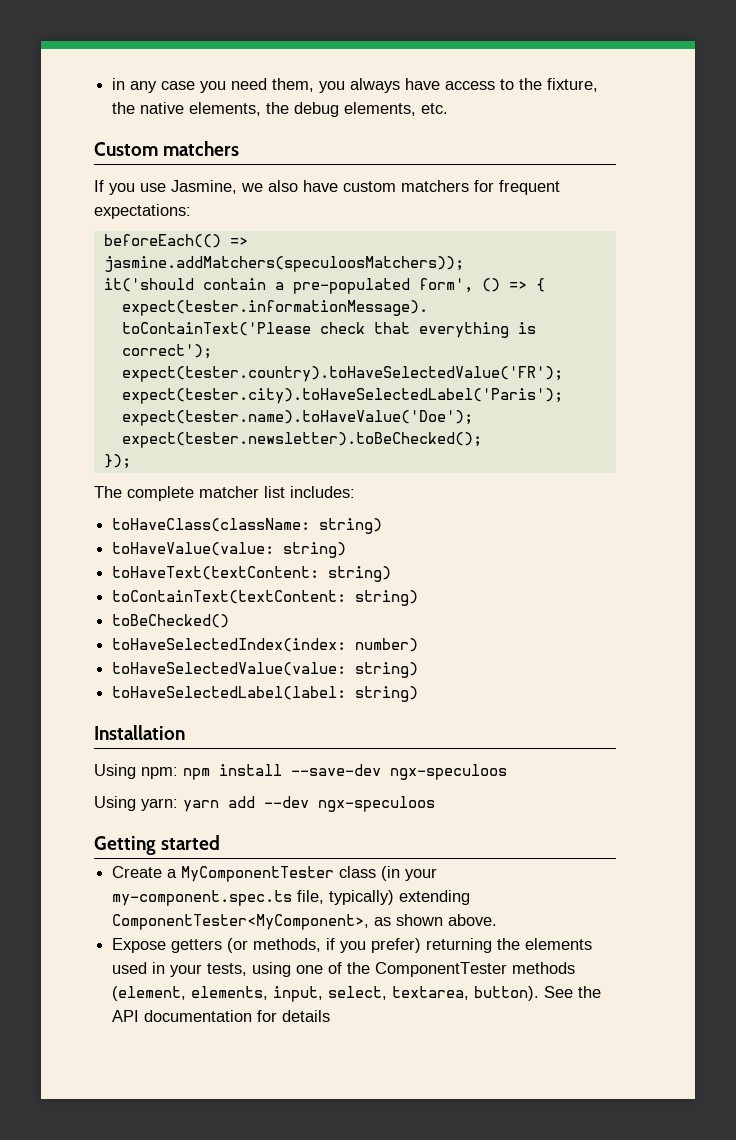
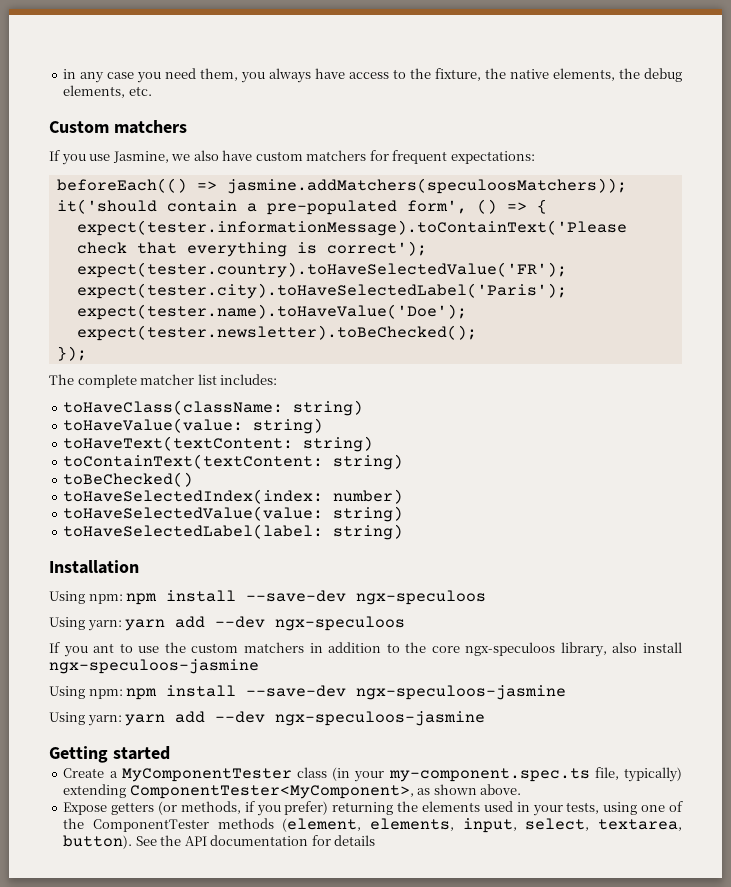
(435, 804) none -> [49,642,682,657] [49,659,259,674] [49,685,567,700] [49,711,486,726] // If you ant to use the custom matchers in addition to the core ngx-speculoos library, also install ngx-speculoos-jasmine // Using npm: npm install --save-dev ngx-speculoos-jasmine // Using yarn: yarn add --dev ngx-speculoos-jasmine

